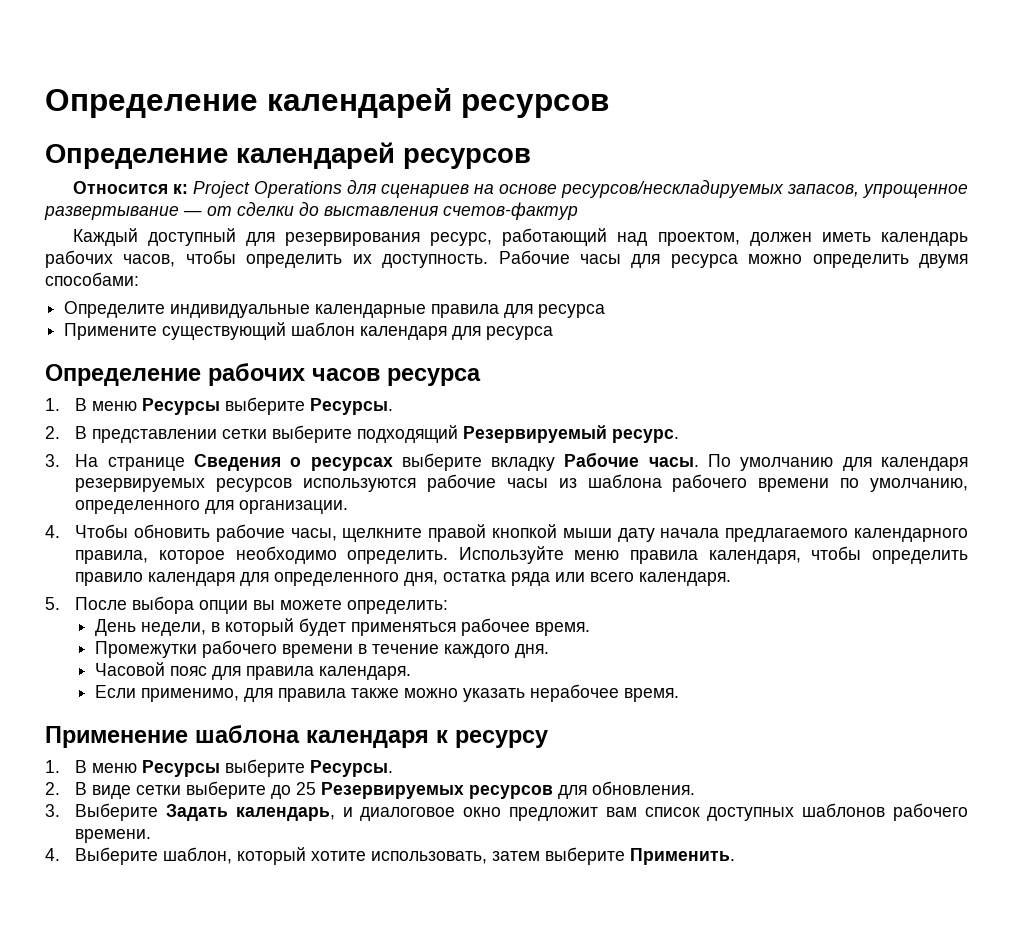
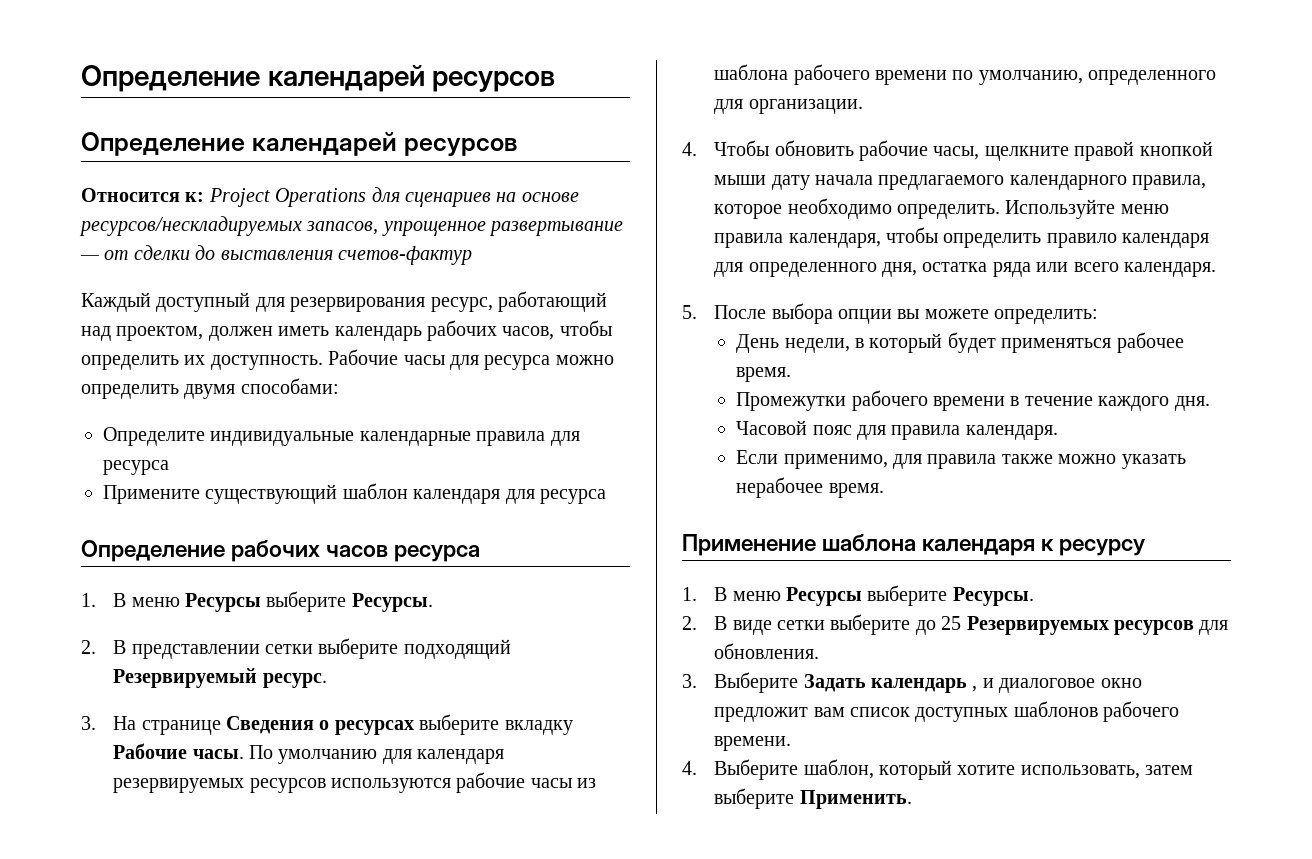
[235,807,335,821] календарь, -> [871,678,978,693] календарь ,

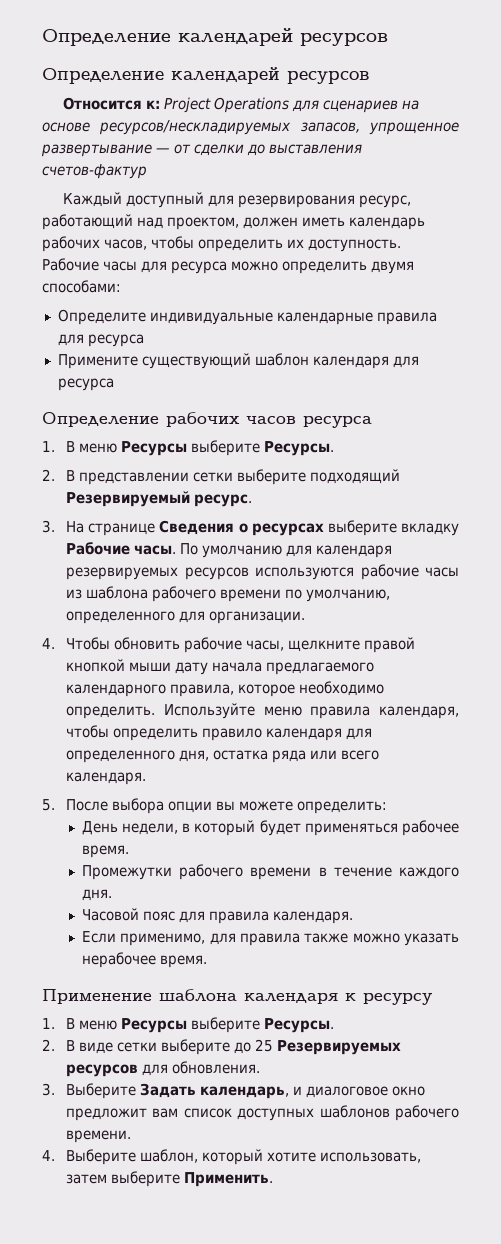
[871,678,978,693] календарь , -> [200,1086,290,1099] календарь,

